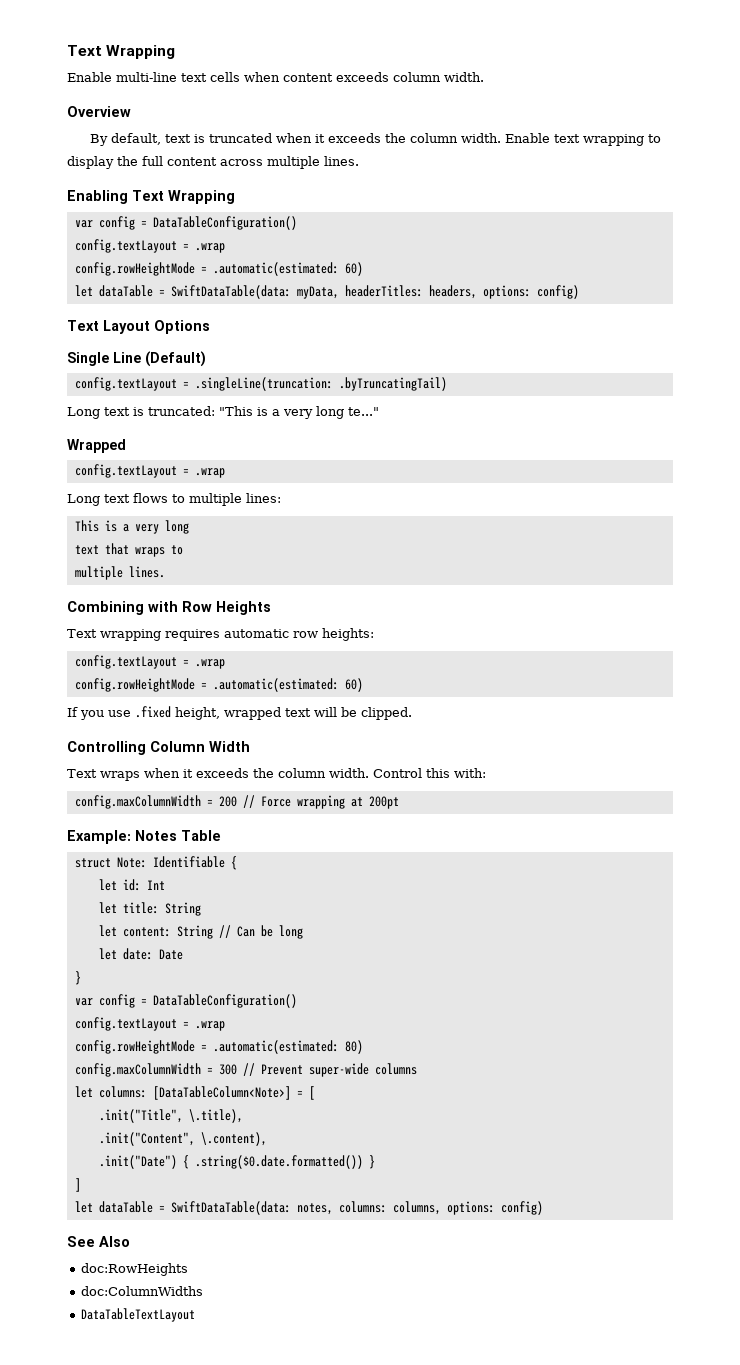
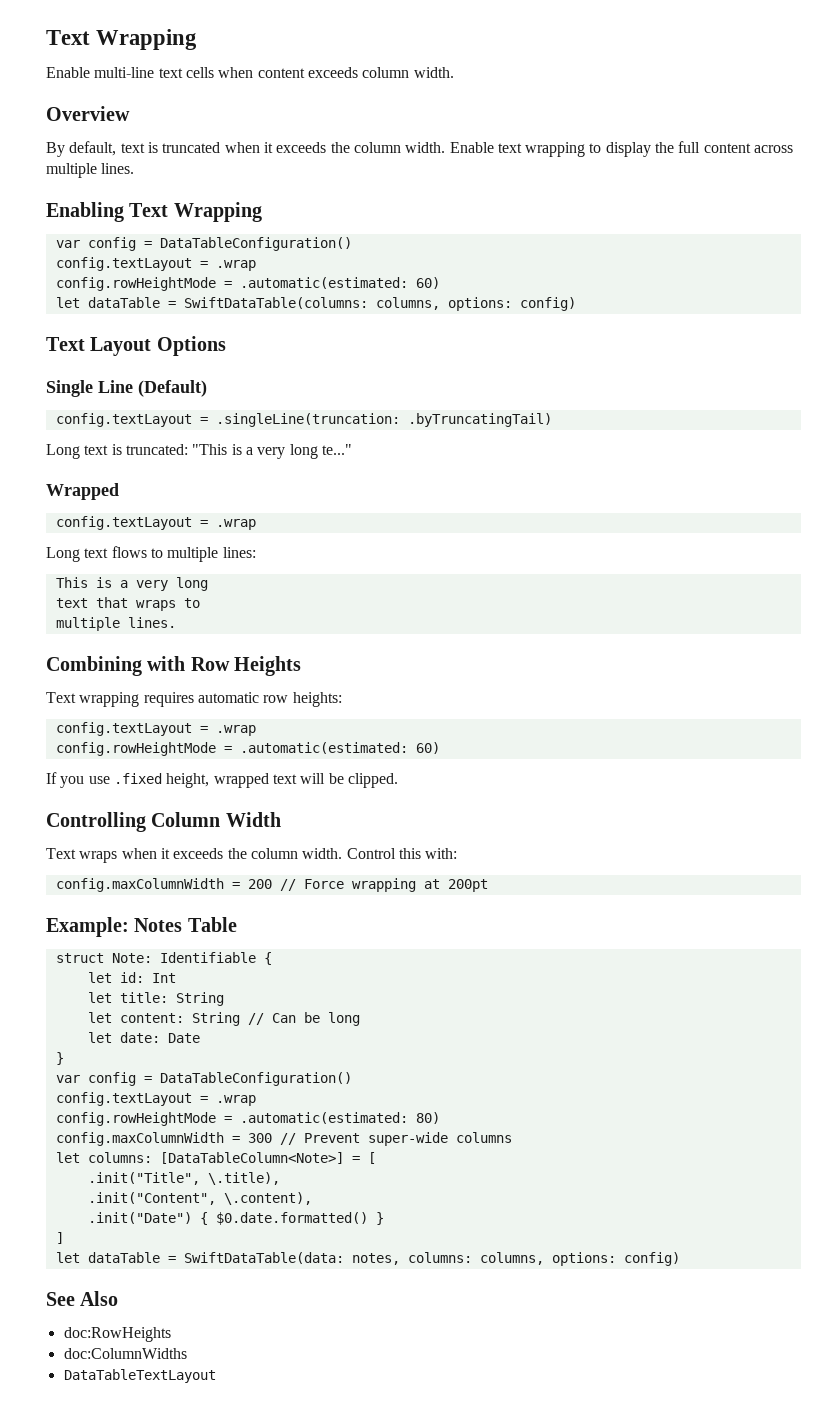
[170,285,477,299] SwiftDataTable(data: myData, headerTitles: headers, -> [183,297,440,310] SwiftDataTable(columns: columns,
[194,1155,363,1169] .string($0.date.formatted()) -> [215,1212,368,1225] $0.date.formatted()

